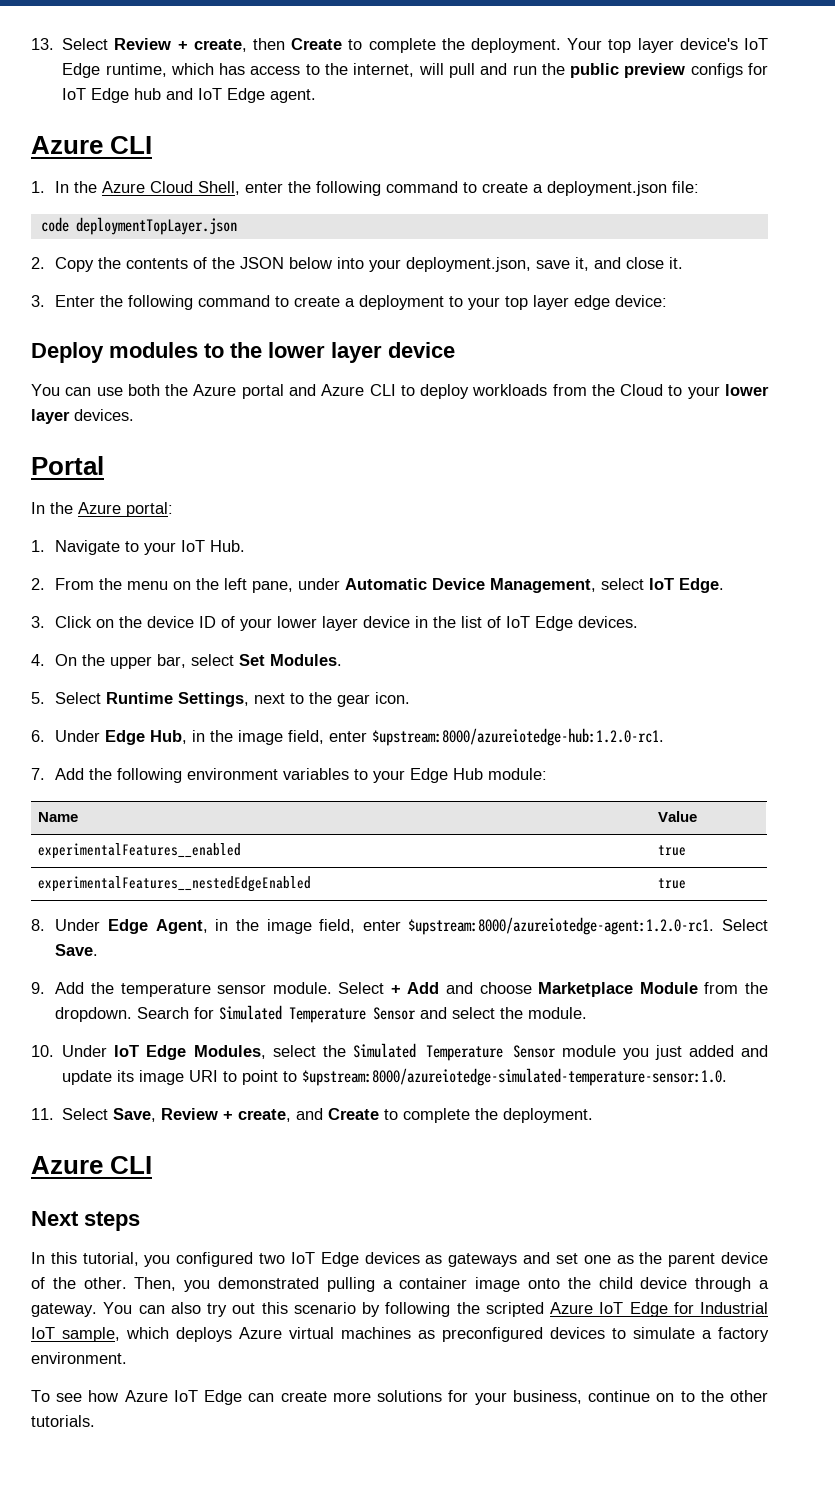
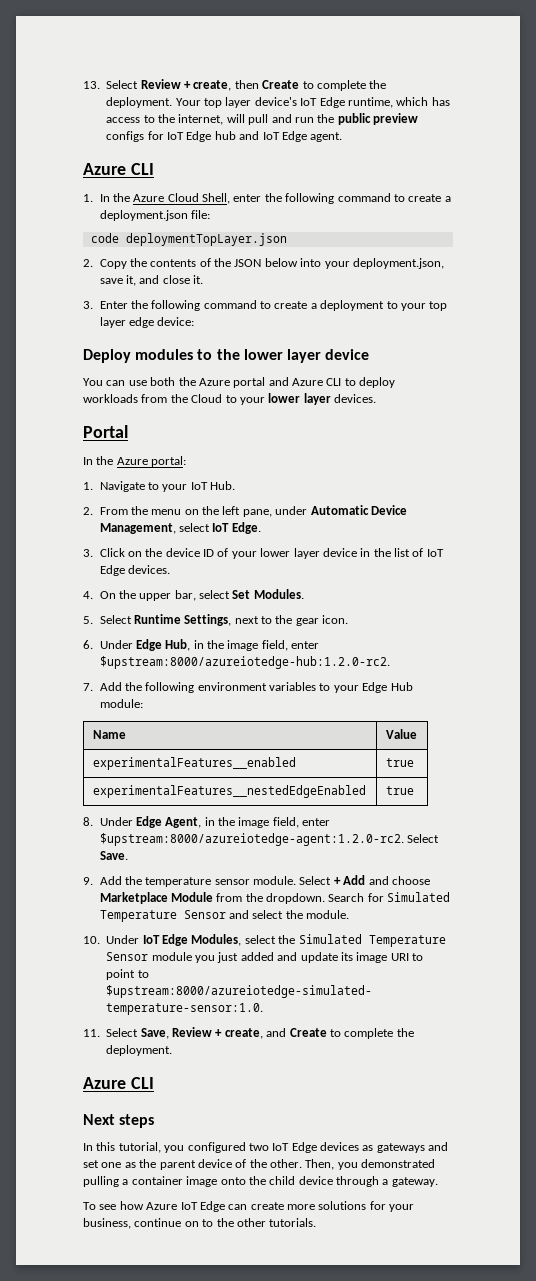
[372,728,665,746] $upstream:8000/azureiotedge-hub:1.2.0-rc1. -> [99,656,390,669] $upstream:8000/azureiotedge-hub:1.2.0-rc2.
[408,917,715,935] $upstream:8000/azureiotedge-agent:1.2.0-rc1. -> [99,833,404,846] $upstream:8000/azureiotedge-agent:1.2.0-rc2.
[103,1302,768,1317] [31,1327,769,1342] [31,1352,127,1364] You can also try out this scenario by following the scripted Azure IoT Edge for Industrial IoT sample, which deploys Azure virtual machines as preconfigured devices to simulate a factory environment. -> (438, 1182) none

